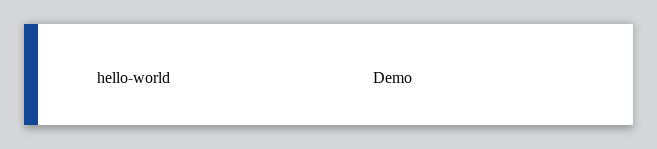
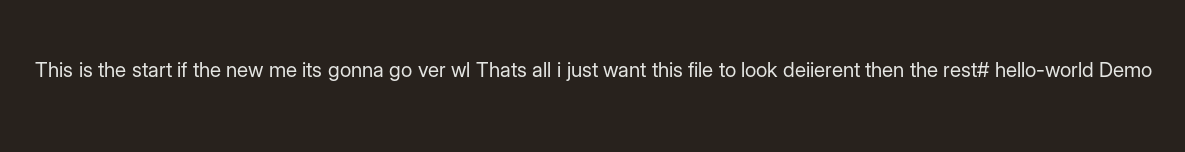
(97, 77) none -> [35,62,991,81] This is the start if the new me its gonna go ver wl Thats all i just want this file to look deiierent then the rest#
(170, 77) // -> (1094, 69) none

